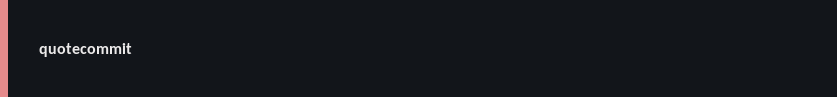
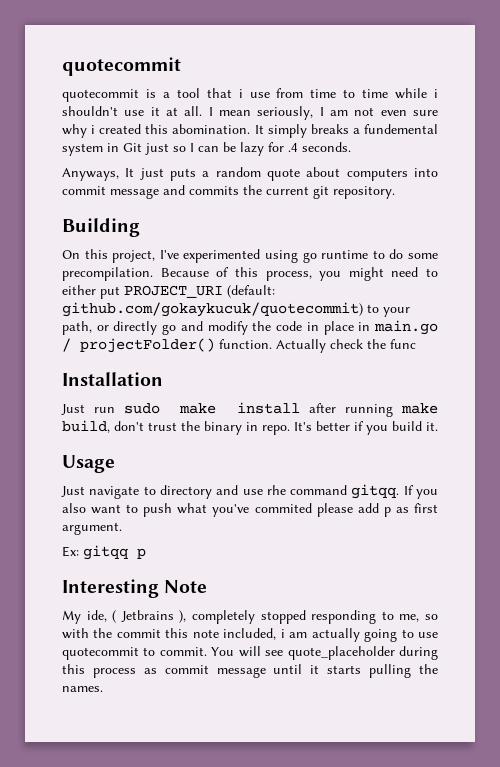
[39,43,132,57] quotecommit -> [62,57,181,76] [62,88,438,102] [62,106,438,120] [62,124,438,138] [62,142,351,156] [62,167,438,181] [62,185,395,199] [62,218,140,237] [62,249,439,263] [62,267,438,281] [62,285,275,299] [62,302,410,317] [62,320,439,335] [62,338,416,353] [62,372,163,386] [61,402,438,417] [62,420,438,435] [62,455,115,473] [61,484,439,499] [62,503,438,517] [62,522,122,535] [62,545,146,560] [62,579,208,598] [62,610,439,624] [62,628,438,642] [62,646,438,660] [62,664,439,678] [62,686,103,692] quotecommit // quotecommit is a tool that i use from time to time while i shouldn't use it at all. I mean seriously, I am not even sure why i created this abomination. It simply breaks a fundemental system in Git just so I can be lazy for .4 seconds. // Anyways, It just puts a random quote about computers into commit message and commits the current git repository. // Building // On this project, I've experimented using go runtime to do some precompilation. Because of this process, you might need to either put PROJECT_URI (default: github.com/gokaykucuk/quotecommit) to your path, or directly go and modify the code in place in main.go / projectFolder() function. Actually check the func // Installation // Just run sudo make install after running make build, don't trust the binary in repo. It's better if you build it. // Usage // Just navigate to directory and use rhe command gitqq. If you also want to push what you've commited please add p as first argument. // Ex: gitqq p // Interesting Note // My ide, ( Jetbrains ), completely stopped responding to me, so with the commit this note included, i am actually going to use quotecommit to commit. You will see quote_placeholder during this process as commit message until it starts pulling the names.

